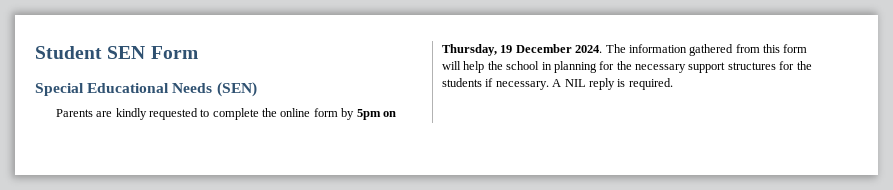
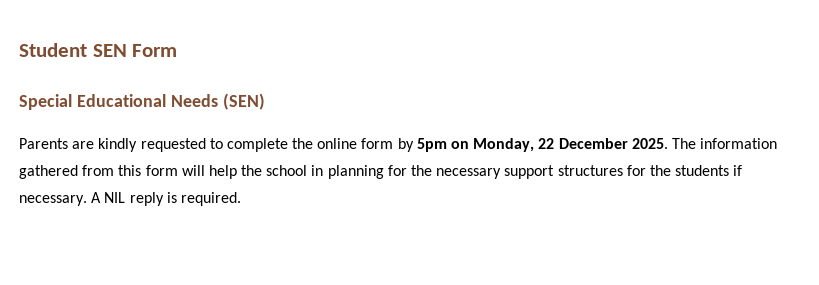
[442,44,603,56] Thursday, 19 December 2024. -> [473,138,668,152] Monday, 22 December 2025.

